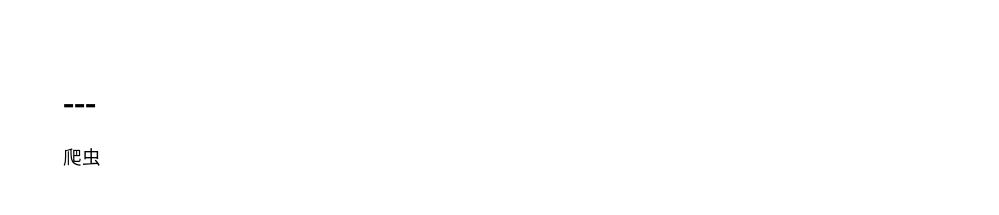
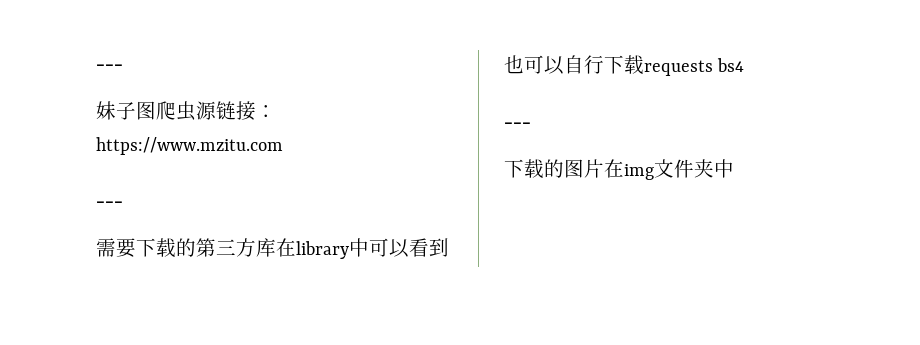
[63,104,96,114] [63,148,101,166] --- // 爬虫 -> [96,64,123,72] [96,101,276,121] [96,137,283,155] [96,201,123,209] [96,238,449,259] [504,55,745,76] [504,122,531,130] [504,159,734,180] --- // 妹子图爬虫源链接：https://www.mzitu.com // --- // 需要下载的第三方库在library中可以看到也可以自行下载requests bs4 // --- // 下载的图片在img文件夹中

